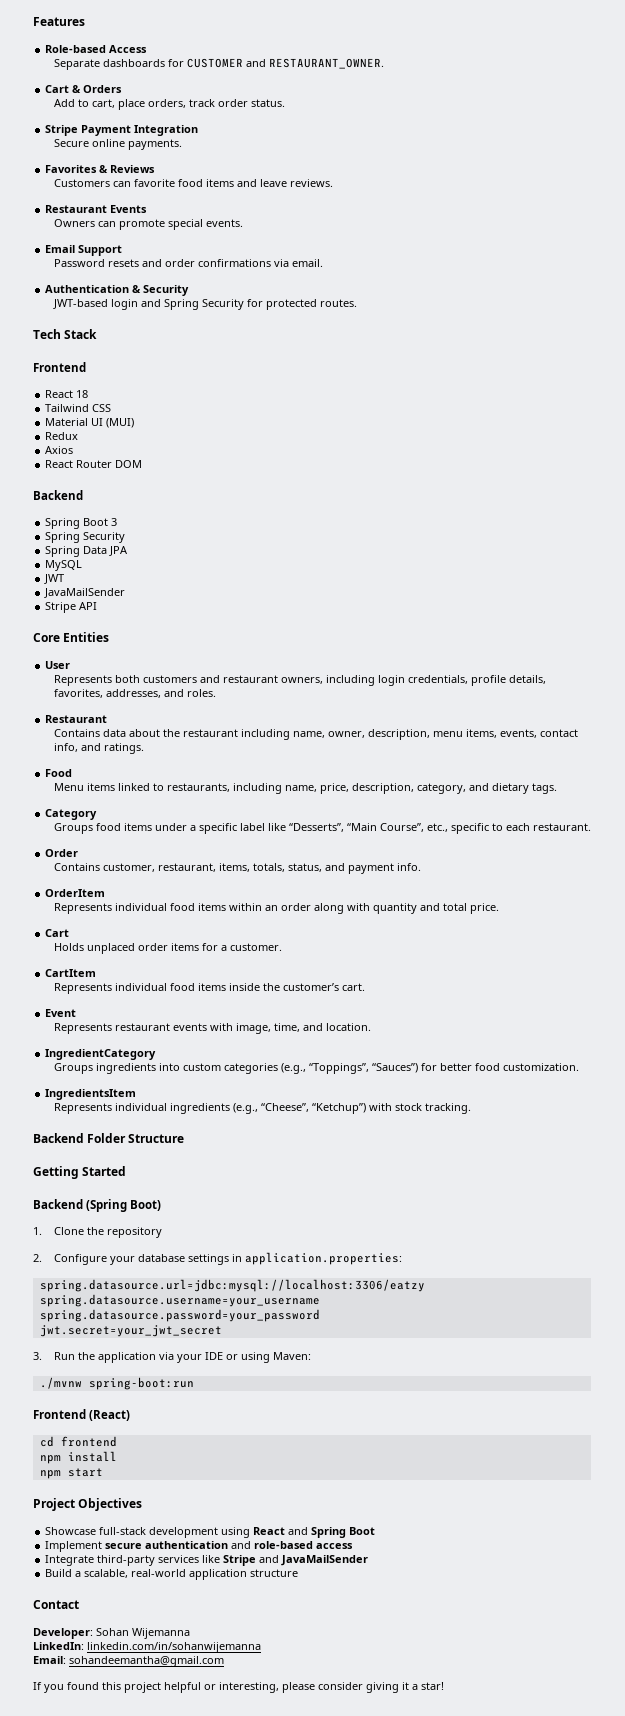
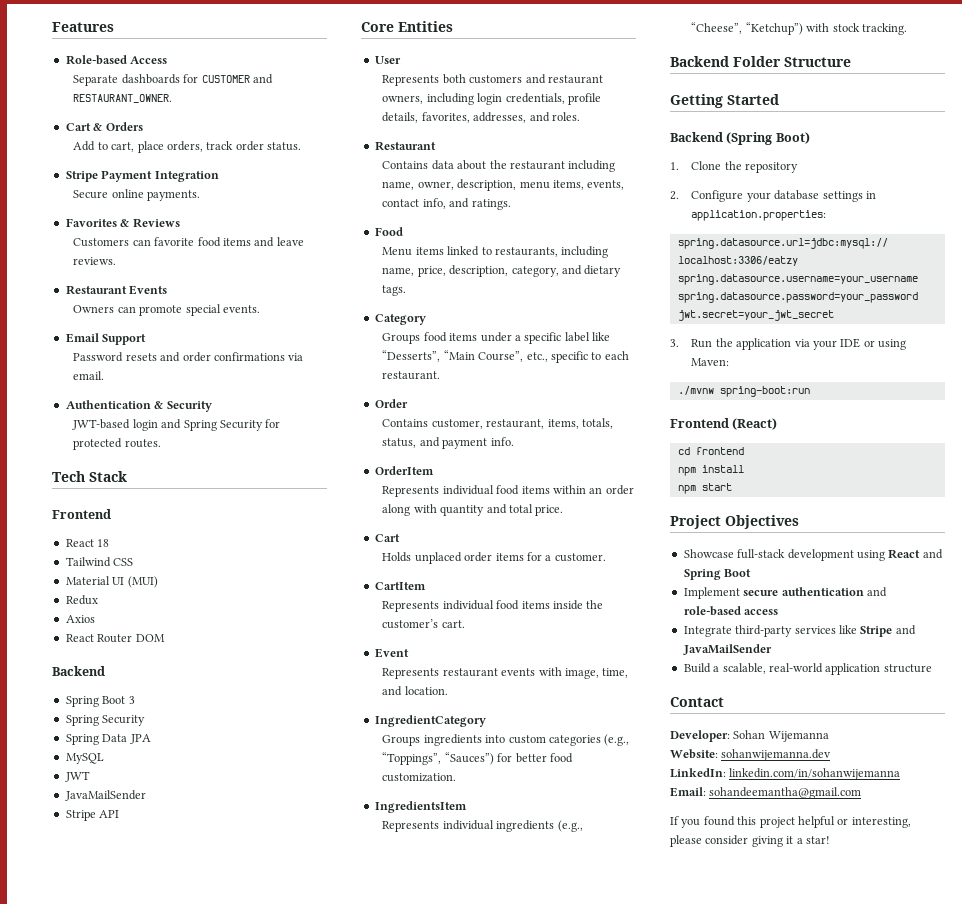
(190, 1633) none -> [670,749,832,761] // Website: sohanwijemanna.dev

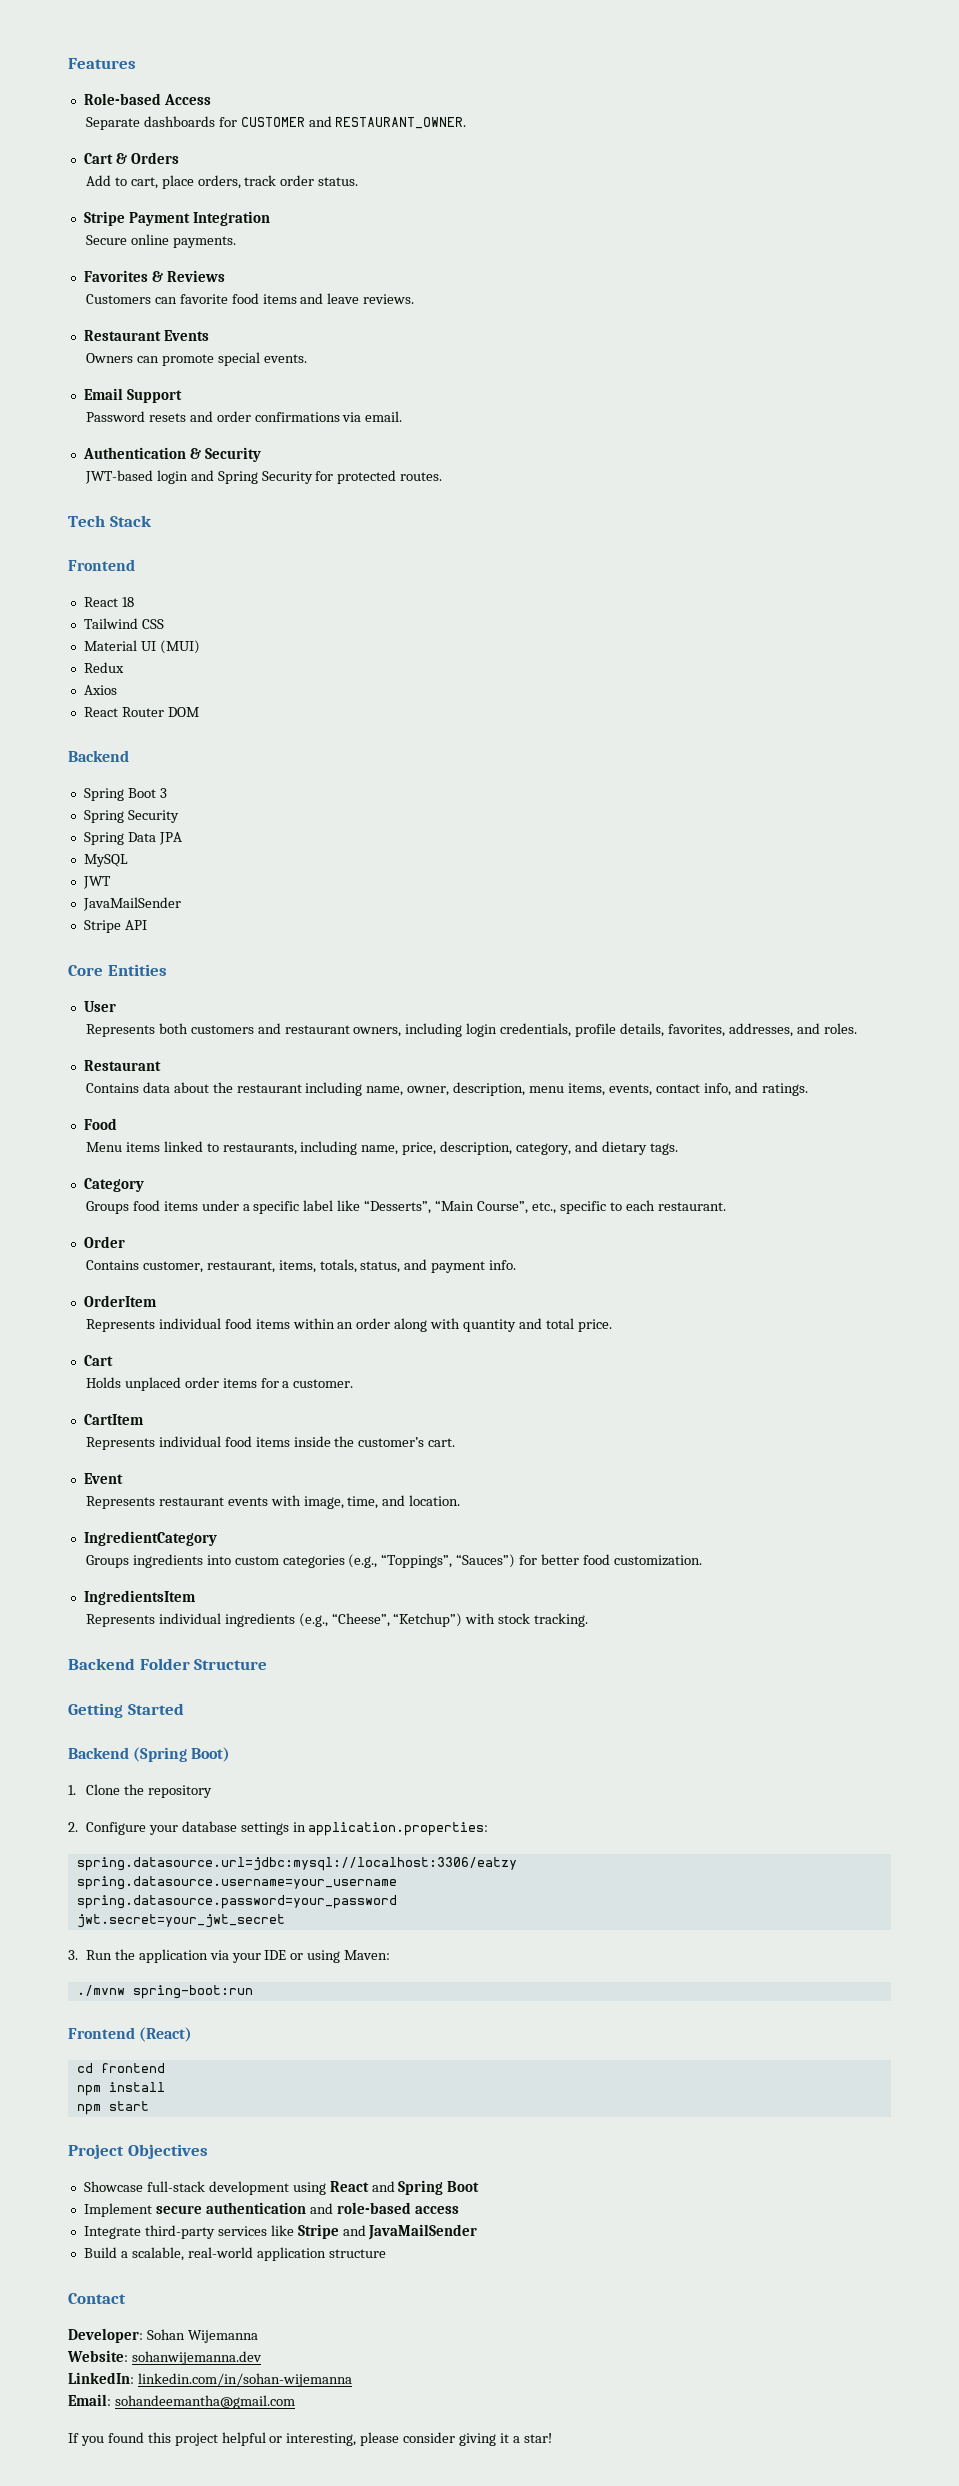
[729,768,901,780] linkedin.com/in/sohanwijemanna -> [137,2373,352,2387] linkedin.com/in/sohan-wijemanna

